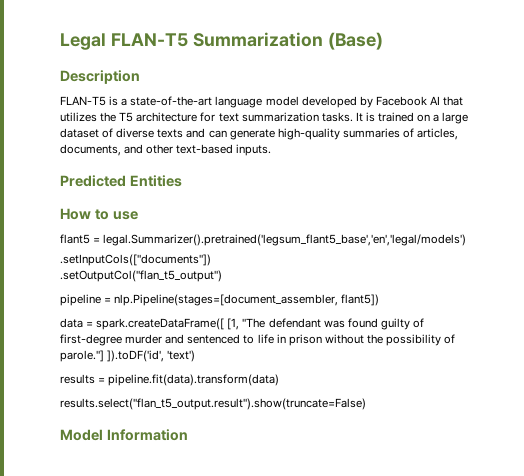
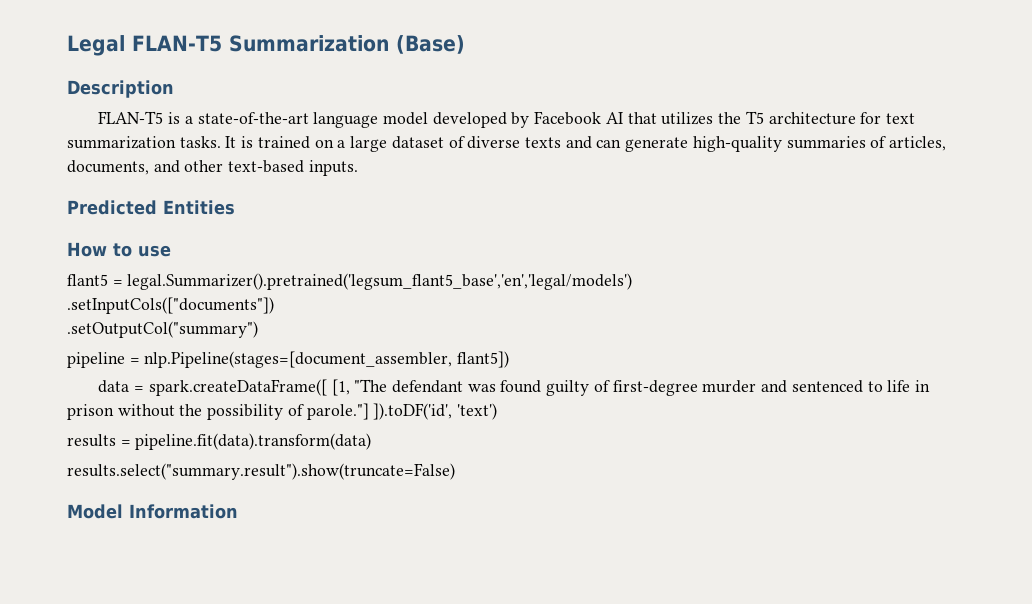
[60,270,222,282] .setOutputCol("flan_t5_output") -> [67,321,258,338] .setOutputCol("summary")
[60,398,366,410] results.select("flan_t5_output.result").show(truncate=False) -> [67,463,455,480] results.select("summary.result").show(truncate=False)

